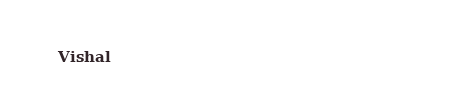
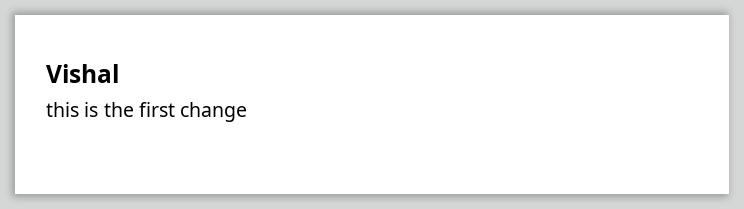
(111, 56) none -> [46,102,248,122] // this is the first change

